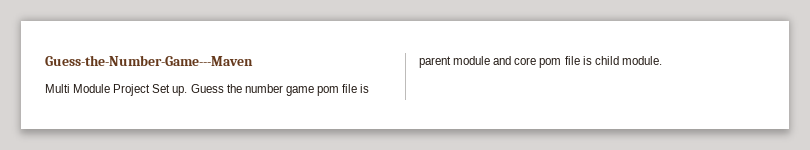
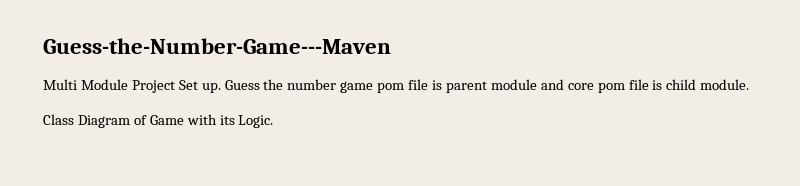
(662, 60) none -> [43,114,274,128] // Class Diagram of Game with its Logic.

